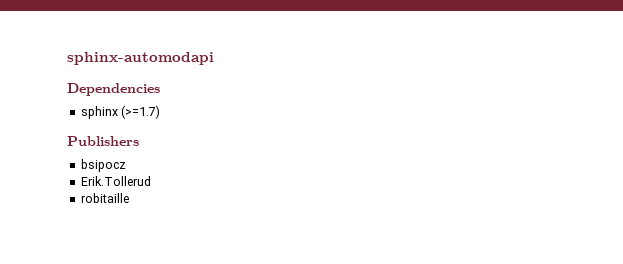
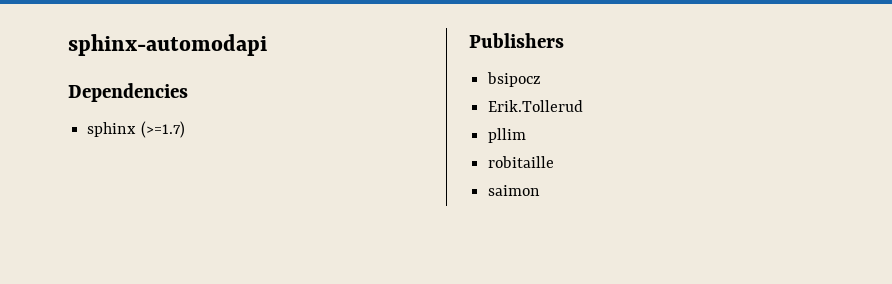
(151, 181) none -> [488,128,527,143] // pllim
(129, 198) none -> [488,185,541,196] // saimon

